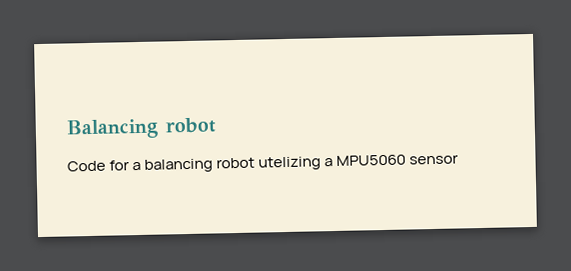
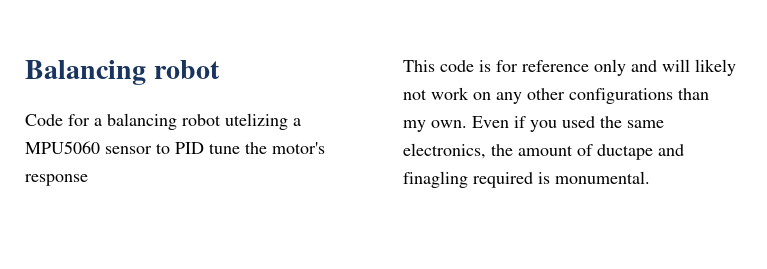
(460, 159) none -> [156,142,325,154] [25,174,88,186] [403,59,736,76] [403,87,709,104] [403,116,664,132] [403,143,684,160] [403,171,650,188] to PID tune the motor's response // This code is for reference only and will likely not work on any other configurations than my own. Even if you used the same electronics, the amount of ductape and finagling required is monumental.

